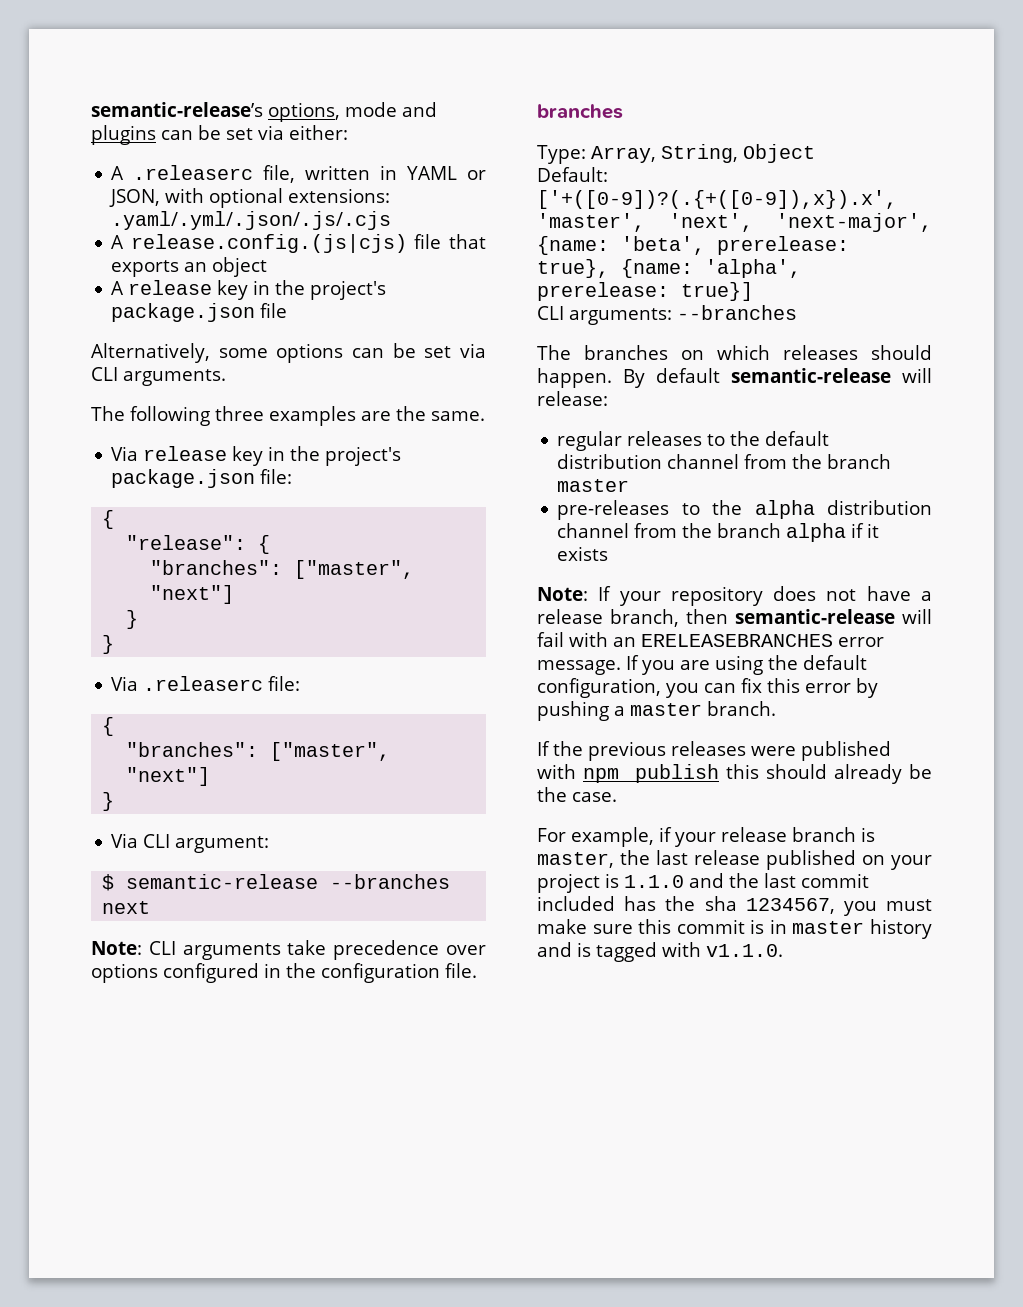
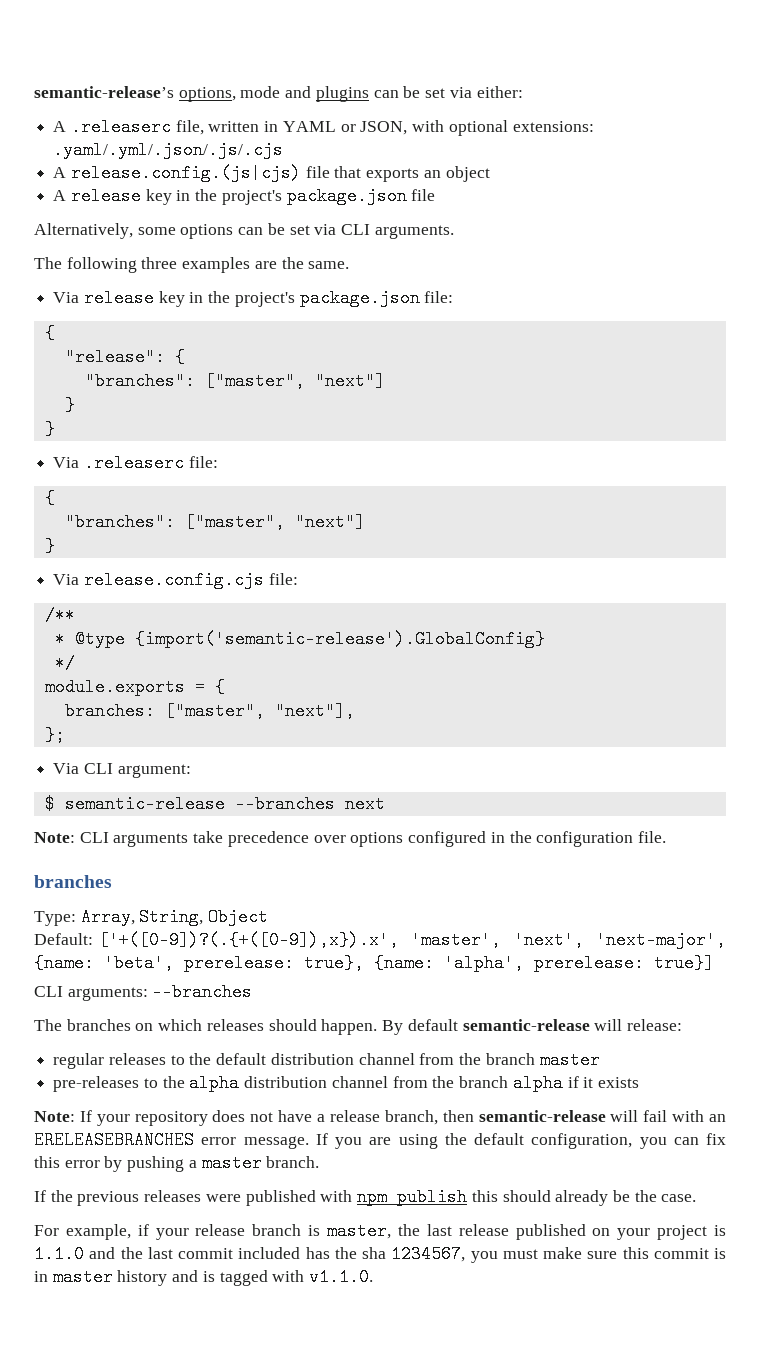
(115, 801) none -> [53,571,298,589] [44,606,75,624] [54,630,545,648] [54,654,75,672] [44,678,225,696] [64,702,355,720] [44,726,65,744] // Via release.config.cjs file: // /** // * @type {import('semantic-release').GlobalConfig} // */ // module.exports = { // branches: ["master", "next"], // };

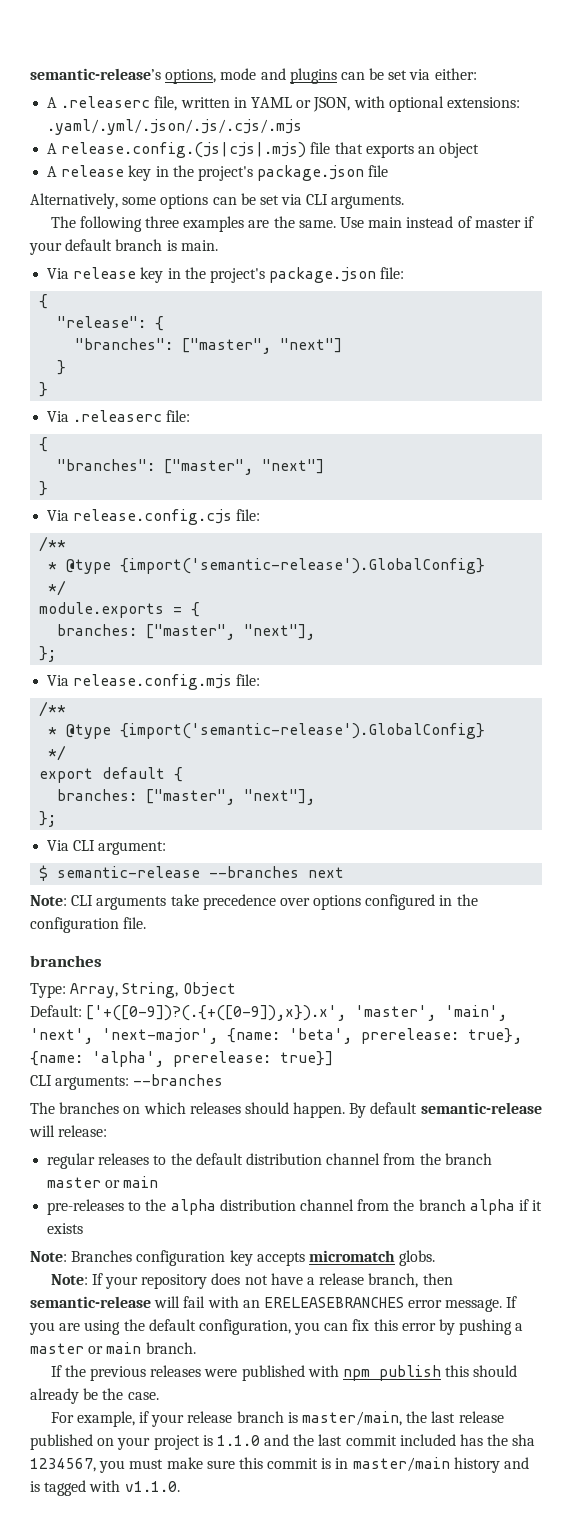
[53,141,284,159] [53,164,301,182] .yaml/.yml/.json/.js/.cjs // A release.config.(js|cjs) -> [47,119,303,135] [47,142,307,158] .yaml/.yml/.json/.js/.cjs/.mjs // A release.config.(js|cjs|.mjs)
(350, 265) none -> [339,216,534,228] [29,239,218,255] Use main instead of master if your default branch is main.
(65, 735) none -> [47,674,261,690] [39,701,67,717] [48,723,486,739] [48,745,67,761] [39,767,184,783] [57,789,316,805] [39,811,57,827] // Via release.config.mjs file: // /** // * @type {import('semantic-release').GlobalConfig} // */ // export default { // branches: ["master", "next"], // };
(502, 940) none -> [445,1005,508,1021] 'main',
(600, 1060) none -> [105,1176,159,1188] or main
(639, 1082) none -> [30,1250,436,1266] // Note: Branches configuration key accepts micromatch globs.
(262, 1163) none -> [88,1342,142,1354] or main
[327,1222,392,1240] master, -> [301,1411,402,1426] master/main,
[52,1268,113,1286] master -> [352,1457,450,1472] master/main

